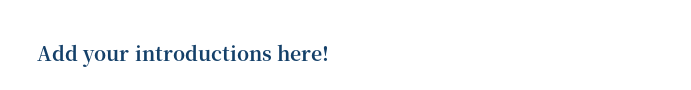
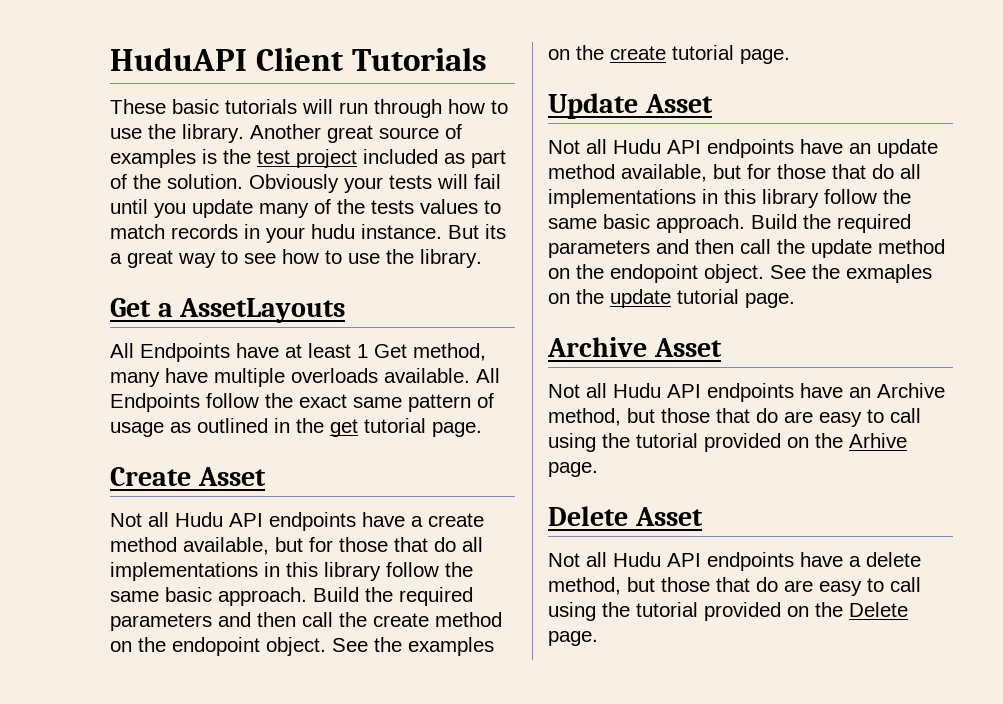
[37,44,329,67] Add your introductions here! -> [110,48,487,71] [110,99,508,118] [110,124,462,143] [110,149,506,168] [110,174,501,193] [110,199,501,218] [110,224,506,243] [110,249,482,268] [110,298,346,323] [110,343,486,362] [110,368,500,387] [110,393,494,412] [110,418,482,437] [110,467,266,486] [110,512,484,531] [110,537,483,555] [110,562,473,581] [110,587,473,606] [110,612,502,631] [110,637,494,656] [548,45,790,64] [548,93,713,119] [548,139,938,158] [548,164,921,182] [548,189,911,208] [548,214,911,233] [548,239,945,258] [548,264,932,283] [548,289,795,308] [547,337,722,357] [548,383,945,402] [548,408,921,427] [548,433,907,452] [548,462,598,477] [548,506,703,526] [548,552,921,571] [548,577,921,596] [548,602,908,621] [548,631,598,646] HuduAPI Client Tutorials // These basic tutorials will run through how to use the library. Another great source of examples is the test project included as part of the solution. Obviously your tests will fail until you update many of the tests values to match records in your hudu instance. But its a great way to see how to use the library. // Get a AssetLayouts // All Endpoints have at least 1 Get method, many have multiple overloads available. All Endpoints follow the exact same pattern of usage as outlined in the get tutorial page. // Create Asset // Not all Hudu API endpoints have a create method available, but for those that do all implementations in this library follow the same basic approach. Build the required parameters and then call the create method on the endopoint object. See the examples on the create tutorial page. // Update Asset // Not all Hudu API endpoints have an update method available, but for those that do all implementations in this library follow the same basic approach. Build the required parameters and then call the update method on the endopoint object. See the exmaples on the update tutorial page. // Archive Asset // Not all Hudu API endpoints have an Archive method, but those that do are easy to call using the tutorial provided on the Arhive page. // Delete Asset // Not all Hudu API endpoints have a delete method, but those that do are easy to call using the tutorial provided on the Delete page.

